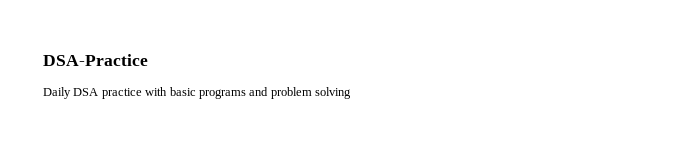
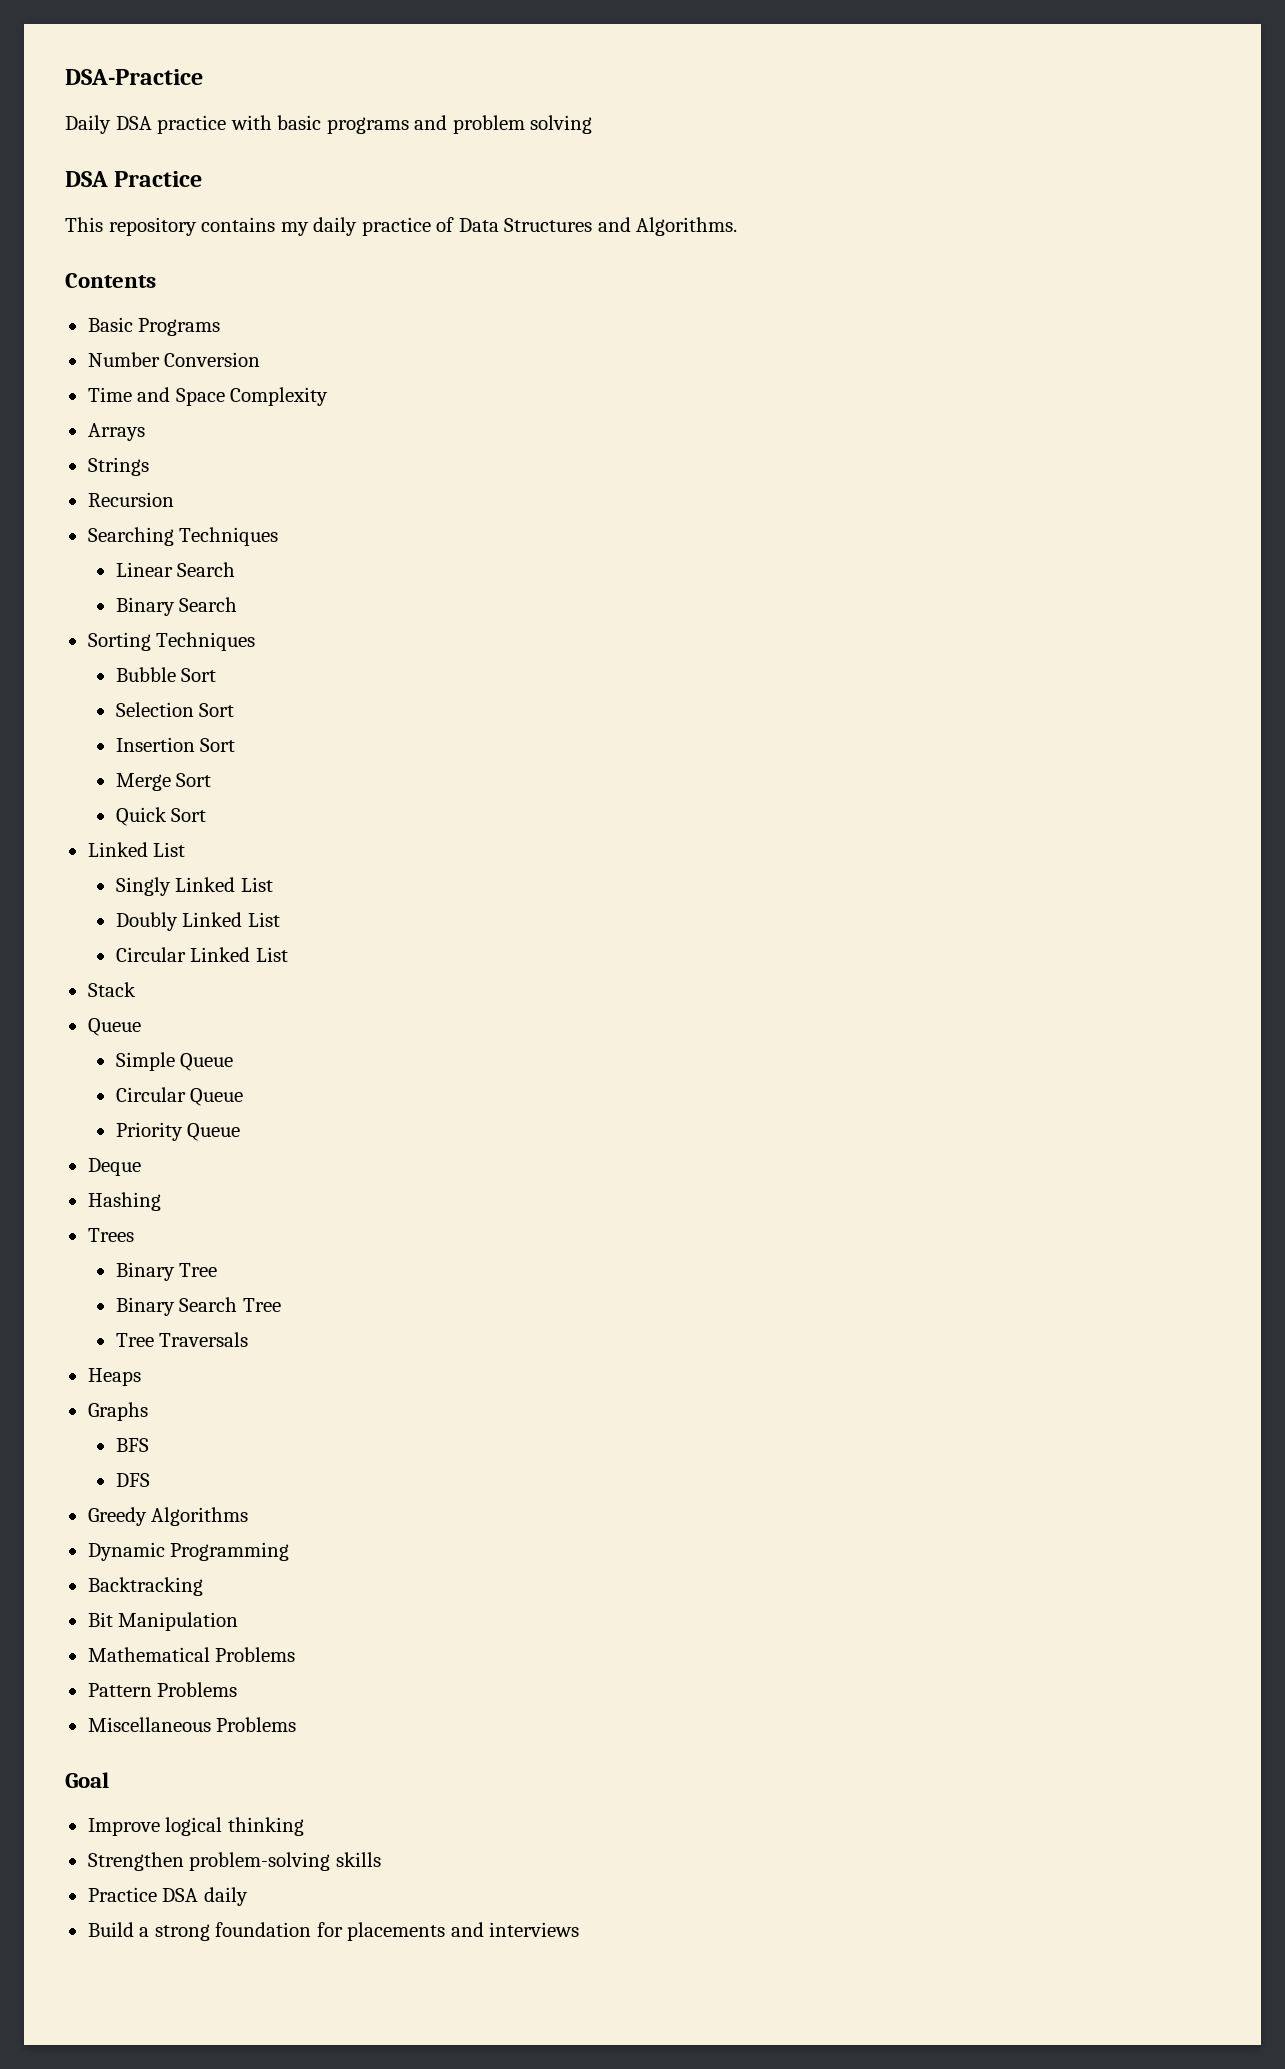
(351, 93) none -> [65,171,203,187] [65,217,738,236] [65,273,156,288] [87,317,221,336] [87,352,261,367] [87,387,329,406] [87,423,145,441] [87,457,149,476] [87,492,174,507] [87,527,279,546] [115,562,236,577] [115,597,238,616] [87,632,256,651] [115,667,217,682] [115,702,235,717] [115,737,236,752] [115,773,212,791] [115,807,207,826] [87,842,186,857] [115,877,273,896] [115,912,280,931] [115,947,288,962] [87,982,136,997] [87,1018,141,1036] [115,1052,234,1071] [115,1087,244,1106] [115,1122,241,1141] [87,1158,141,1176] [87,1192,161,1211] [87,1228,134,1242] [115,1262,218,1281] [115,1297,281,1316] [115,1332,249,1347] [87,1368,141,1386] [87,1402,148,1421] [115,1438,149,1452] [115,1473,150,1487] [87,1507,249,1526] [87,1542,290,1561] [87,1577,203,1596] [87,1612,239,1631] [87,1647,296,1662] [87,1682,238,1697] [87,1717,297,1732] [65,1772,109,1788] [87,1817,304,1836] [87,1852,381,1871] [87,1887,248,1906] [87,1922,580,1941] // DSA Practice // This repository contains my daily practice of Data Structures and Algorithms. // Contents // Basic Programs // Number Conversion // Time and Space Complexity // Arrays // Strings // Recursion // Searching Techniques // Linear Search // Binary Search // Sorting Techniques // Bubble Sort // Selection Sort // Insertion Sort // Merge Sort // Quick Sort // Linked List // Singly Linked List // Doubly Linked List // Circular Linked List // Stack // Queue // Simple Queue // Circular Queue // Priority Queue // Deque // Hashing // Trees // Binary Tree // Binary Search Tree // Tree Traversals // Heaps // Graphs // BFS // DFS // Greedy Algorithms // Dynamic Programming // Backtracking // Bit Manipulation // Mathematical Problems // Pattern Problems // Miscellaneous Problems // Goal // Improve logical thinking // Strengthen problem-solving skills // Practice DSA daily // Build a strong foundation for placements and interviews

